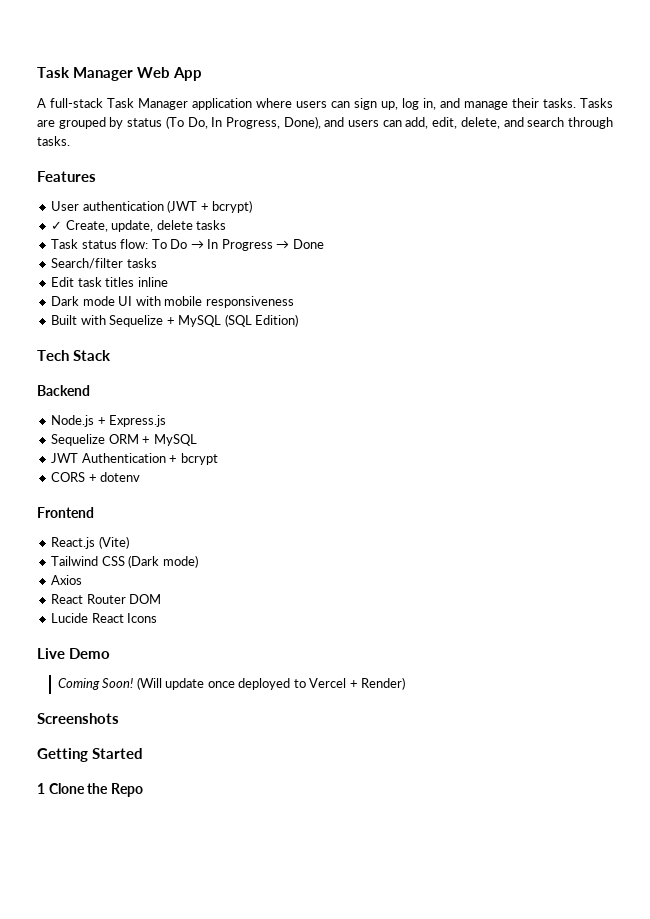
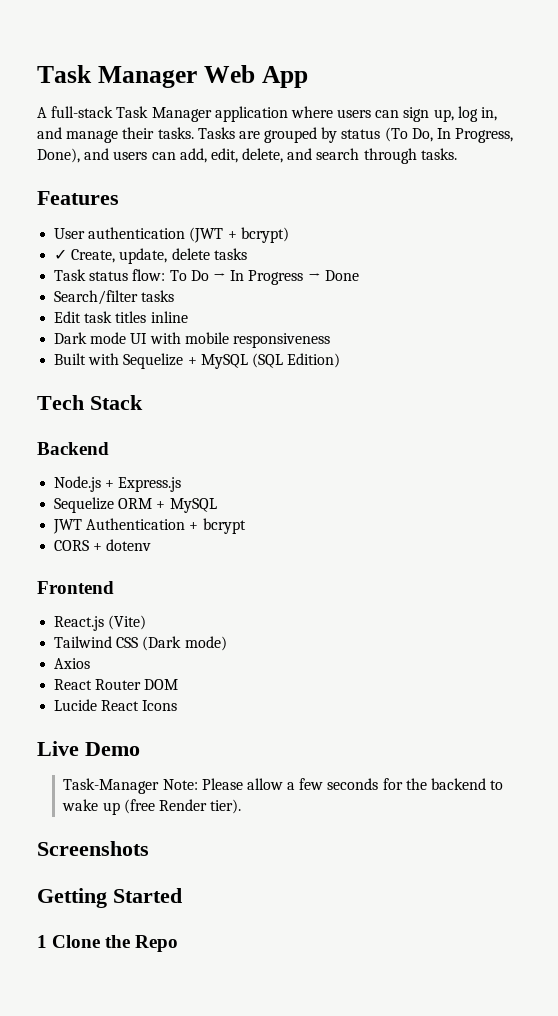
[57,677,406,690] Coming Soon! (Will update once deployed to Vercel + Render) -> [63,778,504,794] [62,799,242,815] Task-Manager Note: Please allow a few seconds for the backend to wake up (free Render tier).

